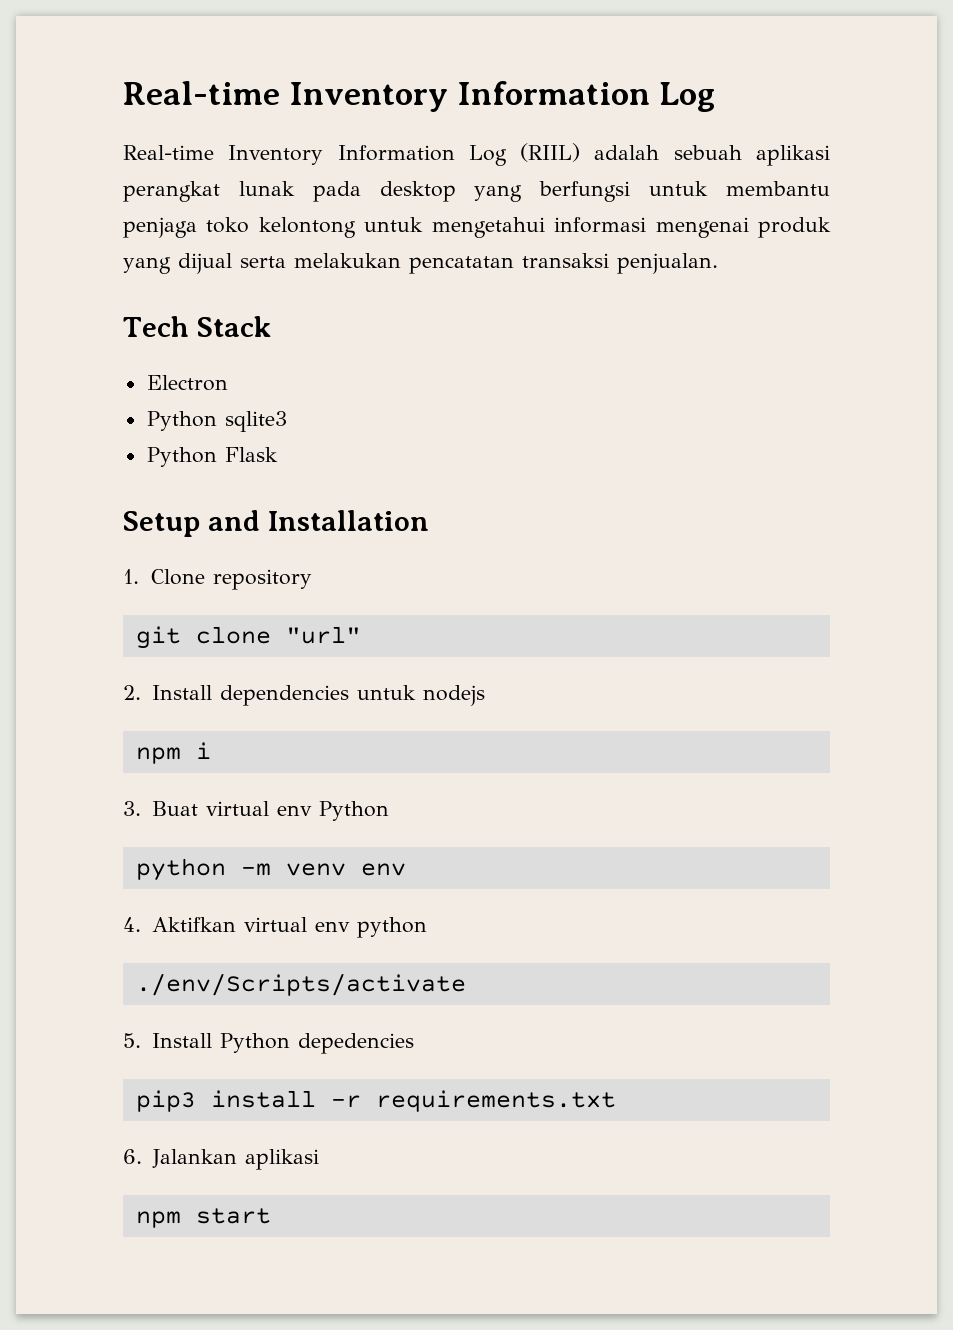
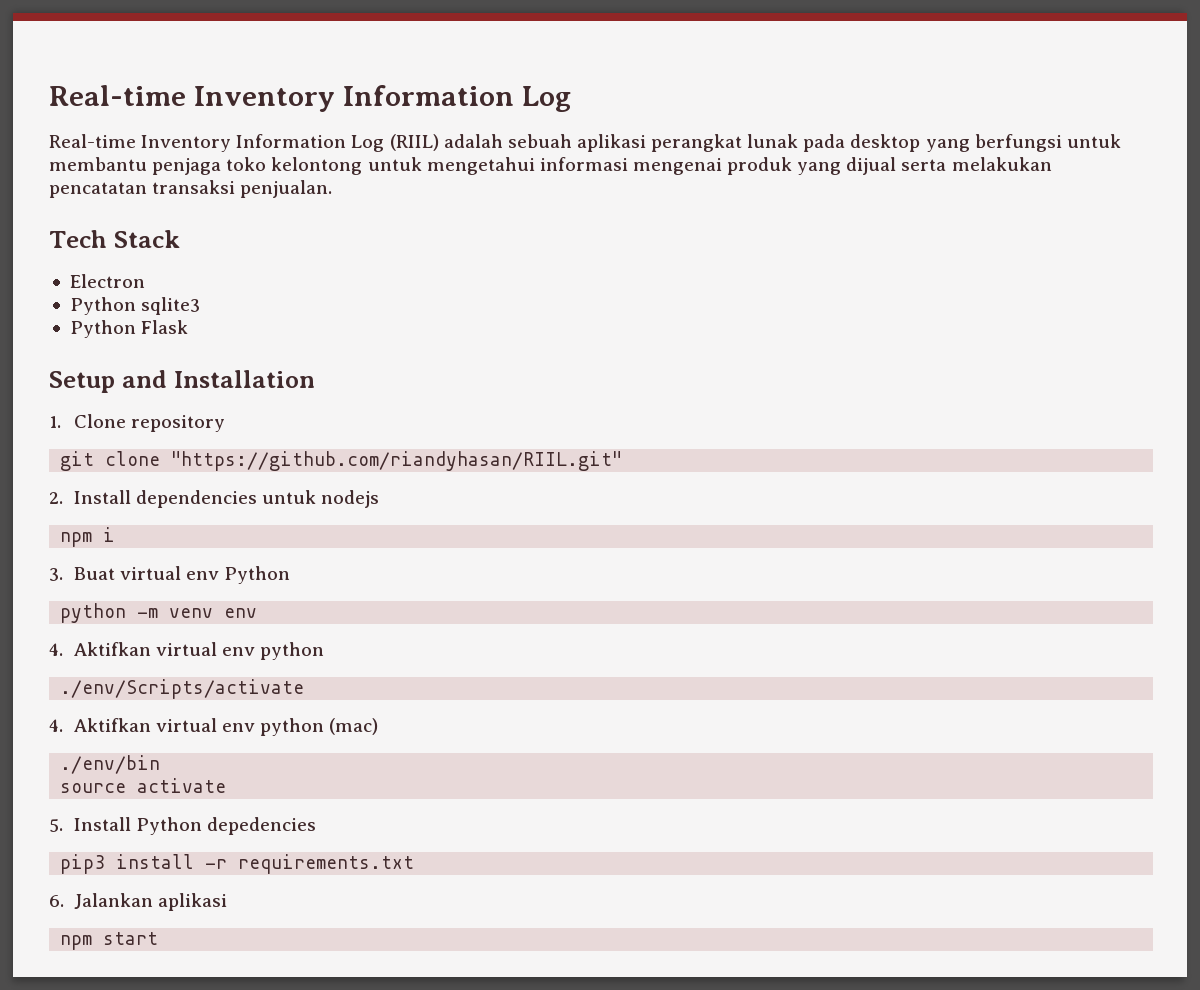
[285,626,361,644] "url" -> [171,451,623,471] "https://github.com/riandyhasan/RIIL.git"
(466, 984) none -> [49,718,379,736] [60,755,161,774] [60,778,227,793] // 4. Aktifkan virtual env python (mac) // ./env/bin // source activate

